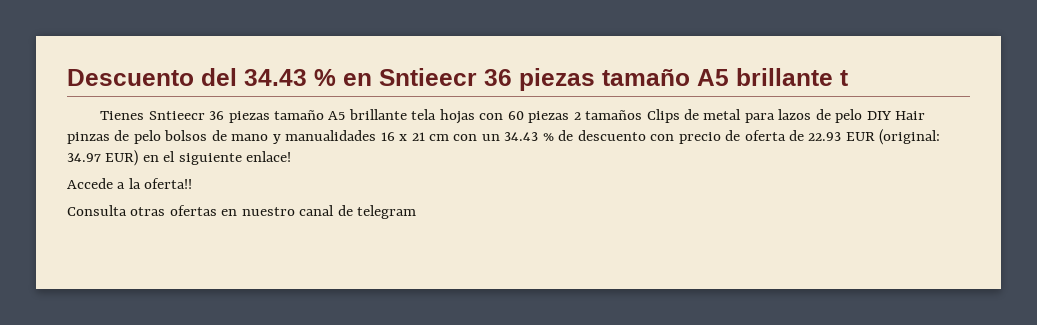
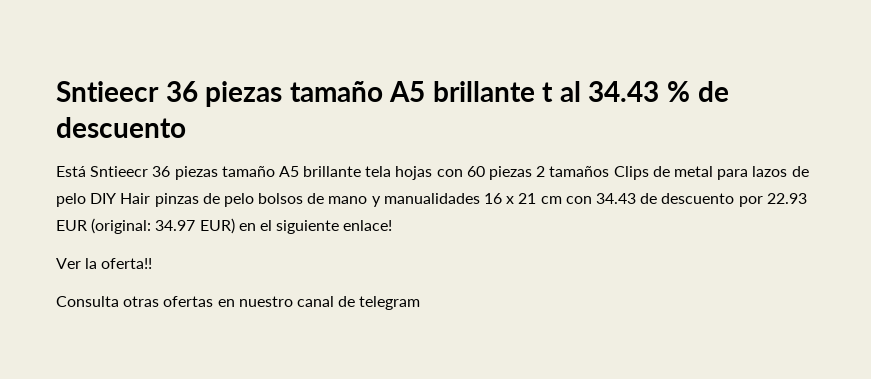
[67,68,372,86] Descuento del 34.43 % en -> (56, 91) none
[100,111,145,120] // Tienes -> [559,81,729,102] [56,117,186,138] [56,166,86,177] al 34.43 % de descuento // Está
[481,130,805,144] un 34.43 % de descuento con precio de oferta de -> [595,193,763,207] 34.43 de descuento por
[67,178,126,189] Accede a -> [56,258,81,269] Ver

